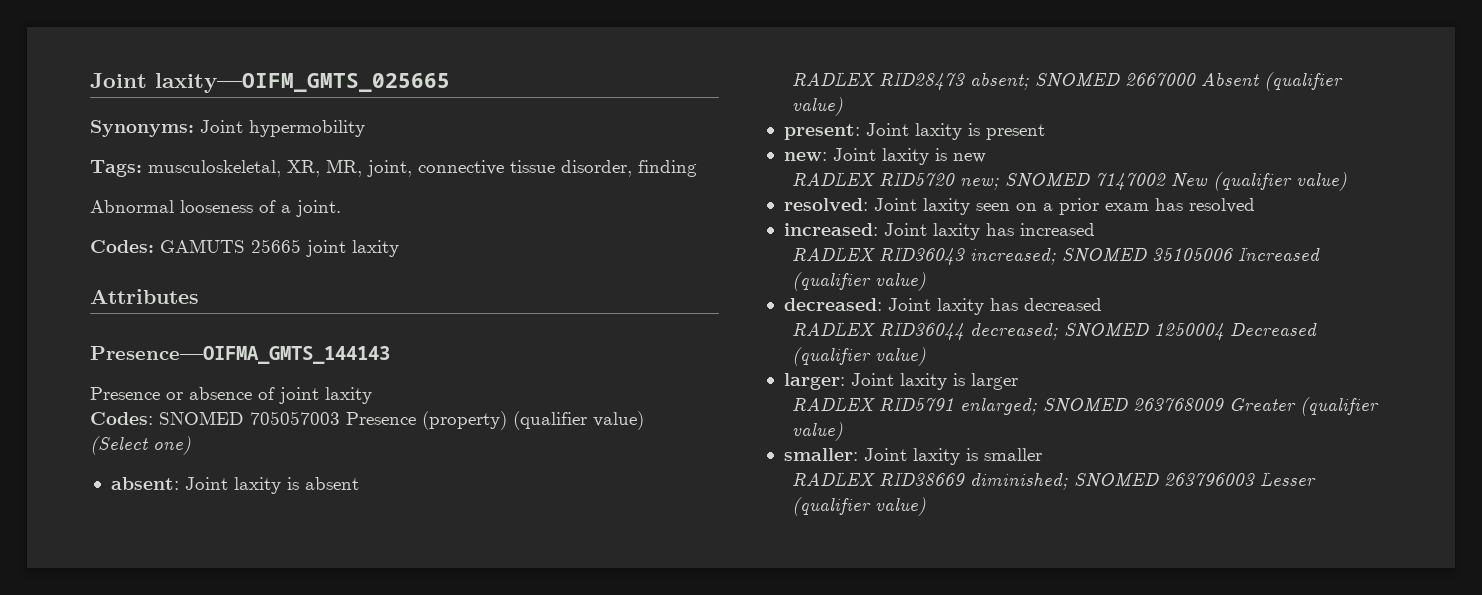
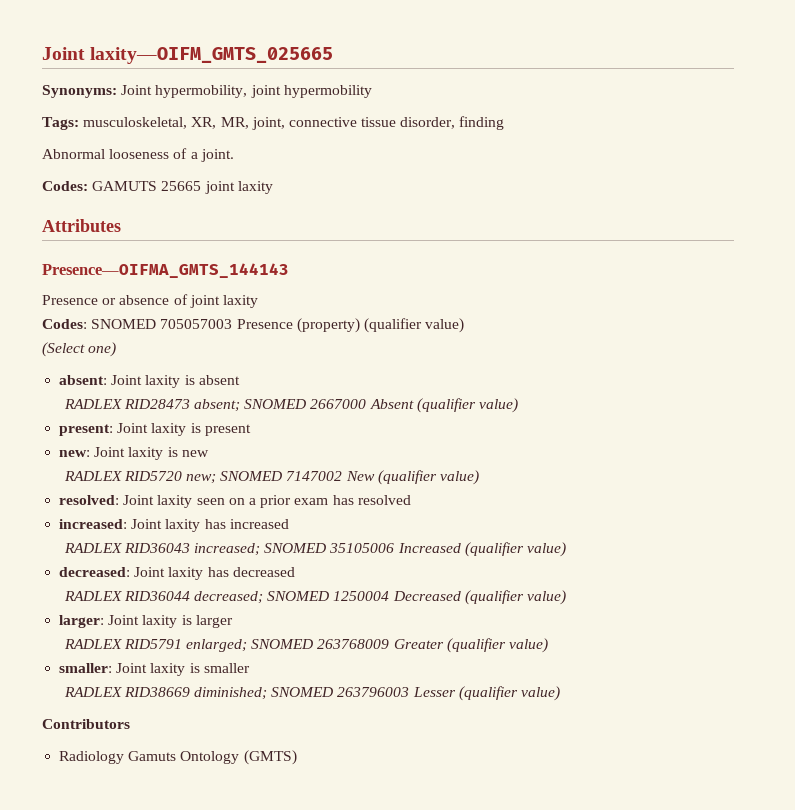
(243, 126) none -> [155,85,281,98] hypermobility, joint
(927, 506) none -> [42,719,130,729] [59,750,297,765] // Contributors // Radiology Gamuts Ontology (GMTS)

